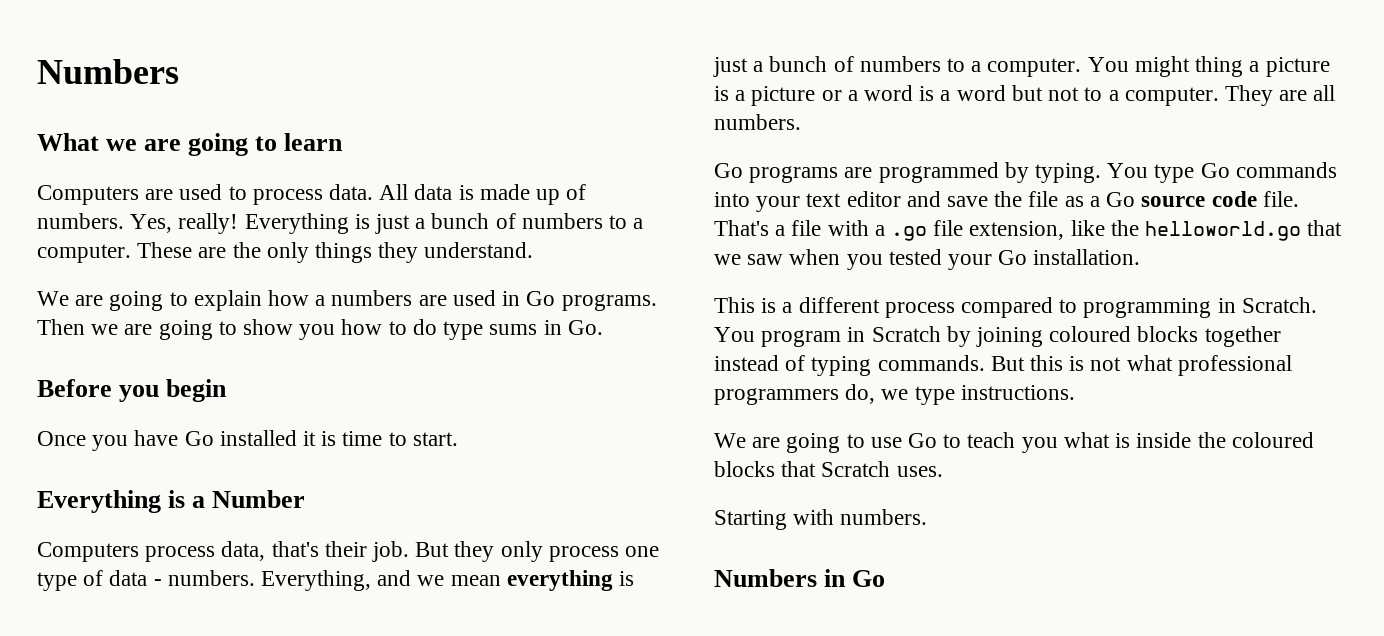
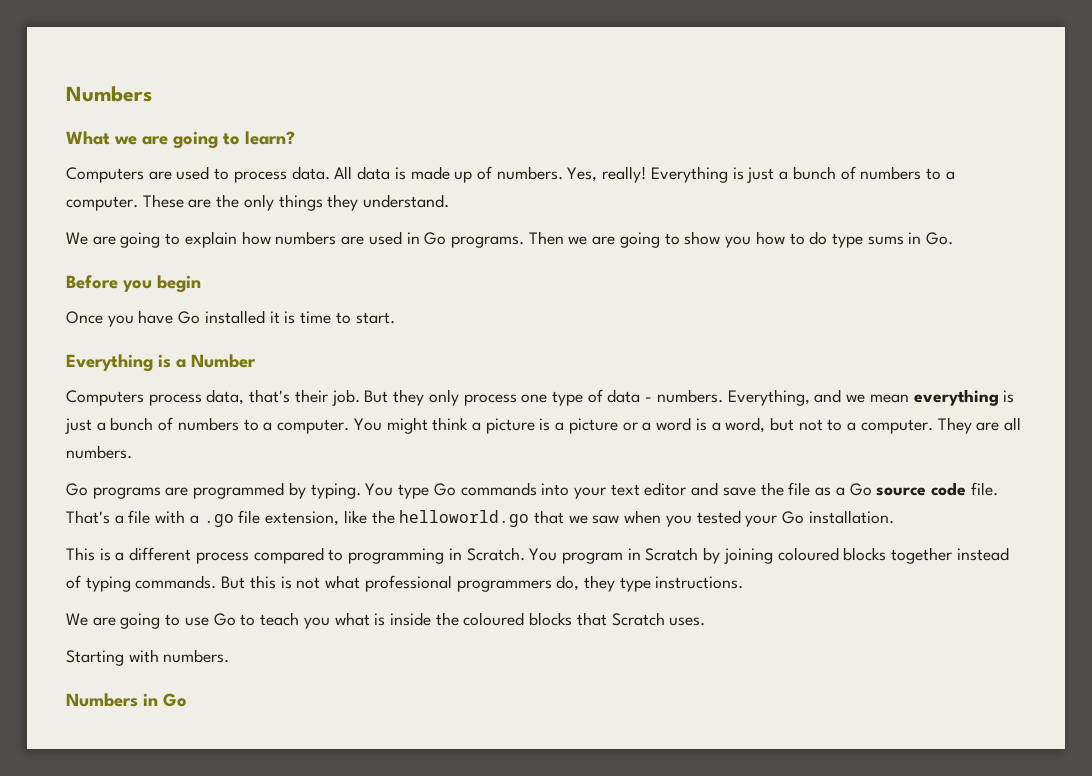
[284,133,344,151] learn -> [245,131,295,145] learn?
[315,295,326,306] a -> (271, 238) none
[1195,56,1244,77] thing -> [432,417,469,431] think
[956,85,1006,101] word -> [725,417,766,433] word,
[881,389,909,400] we -> [583,575,615,592] they

